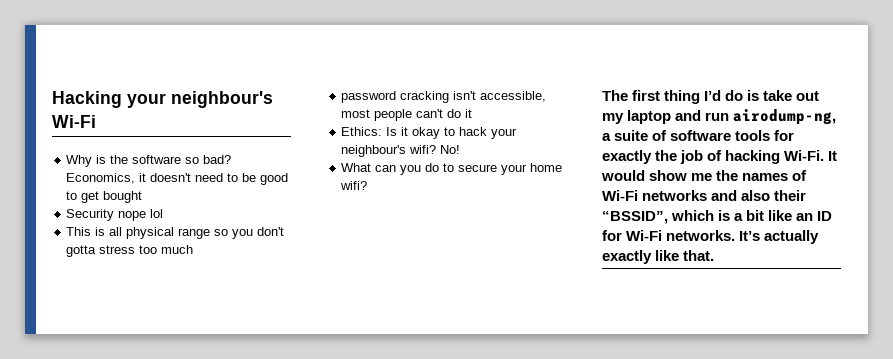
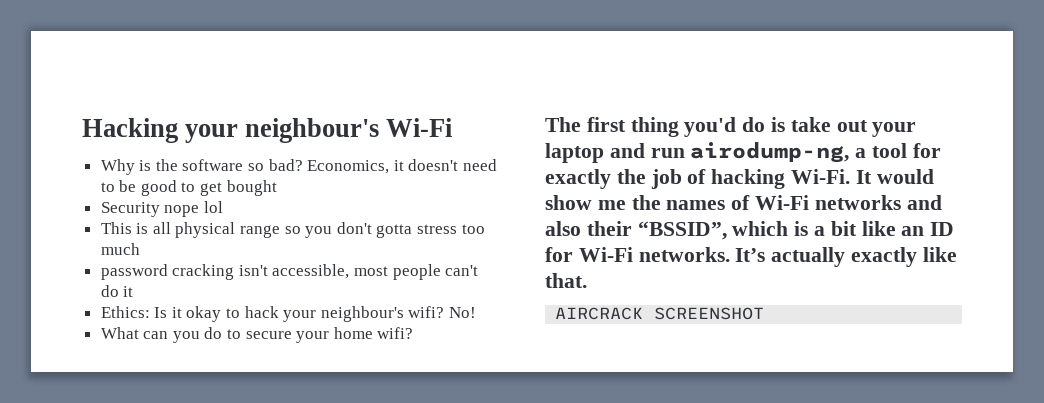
[704,90,722,101] I’d -> [684,117,737,137] you'd
[602,113,624,124] my -> [872,122,917,137] your
[614,130,771,141] suite of software tools -> [872,143,908,158] tool
(715, 255) none -> [555,307,765,320] // AIRCRACK SCREENSHOT

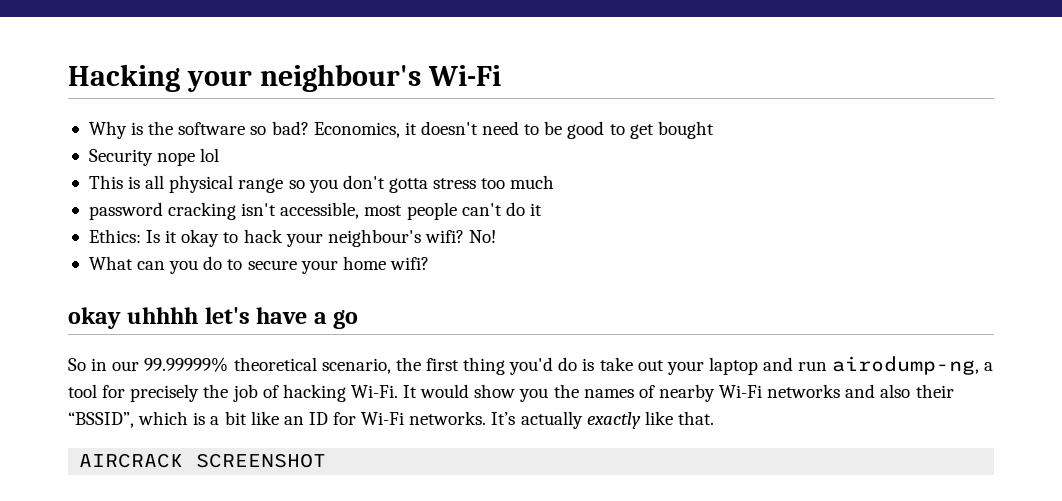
[545,117,581,132] The -> [68,307,359,329] [68,357,421,374] okay uhhhh let's have a go // So in our 99.99999% theoretical scenario, the
[545,169,611,189] exactly -> [130,384,200,402] precisely
[597,200,626,210] me -> [519,388,549,402] you
(751, 202) none -> [658,384,715,402] nearby

